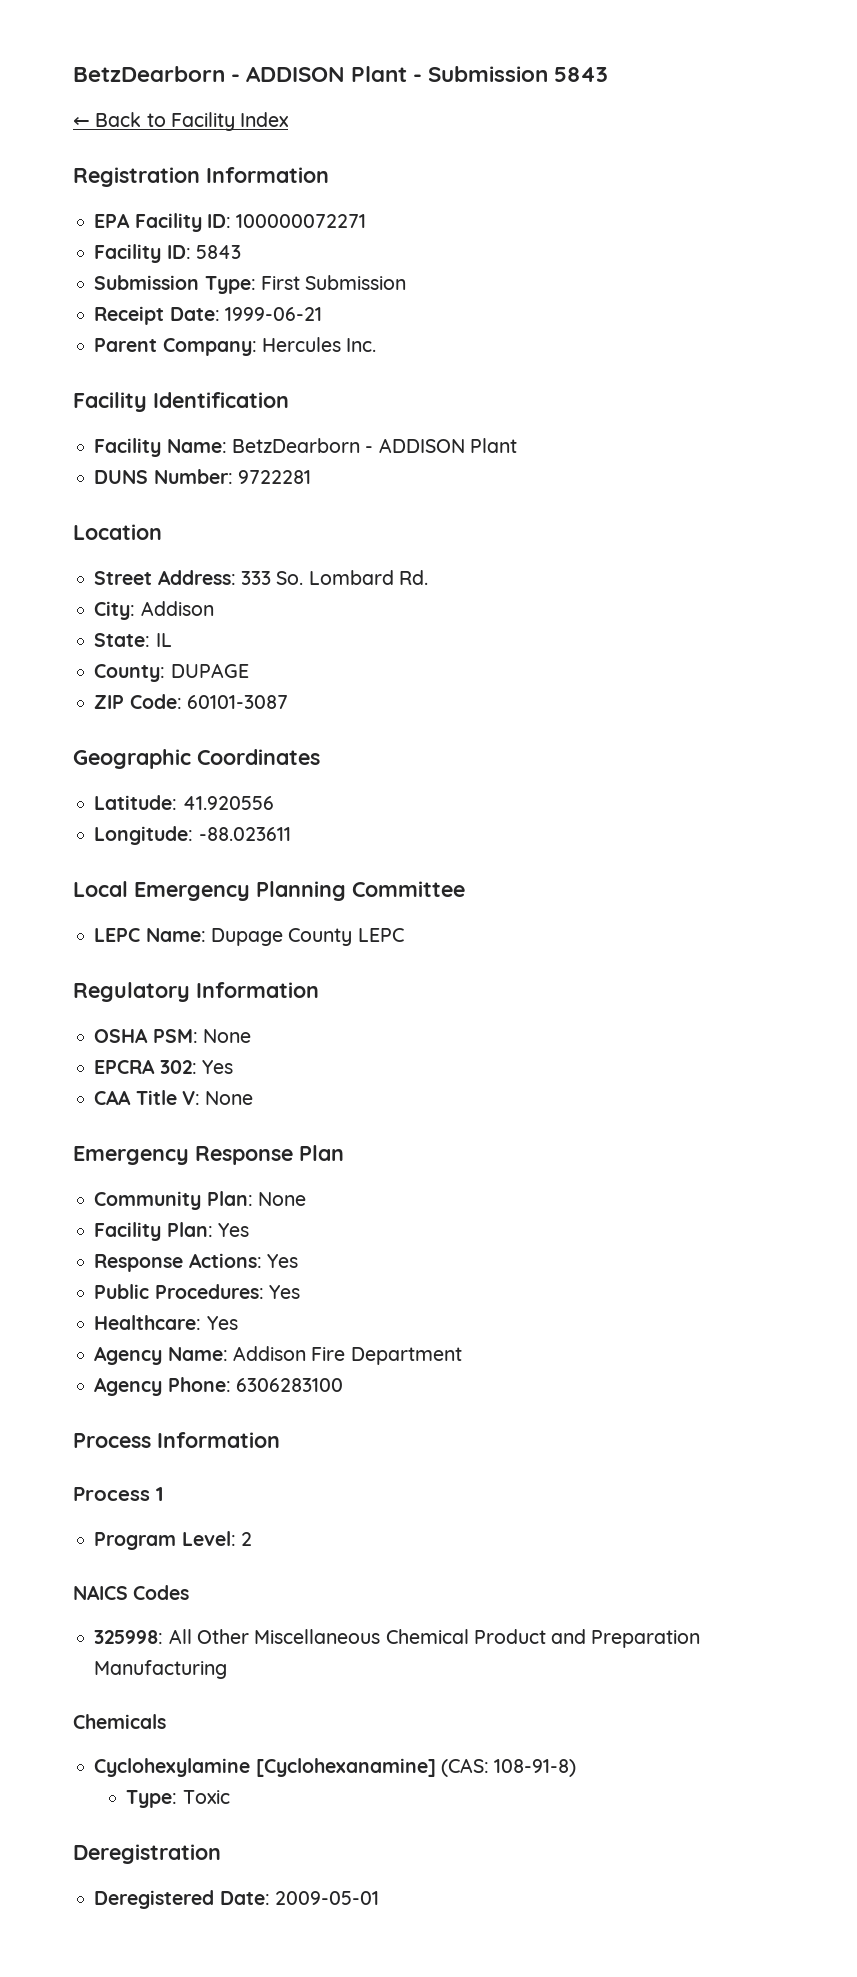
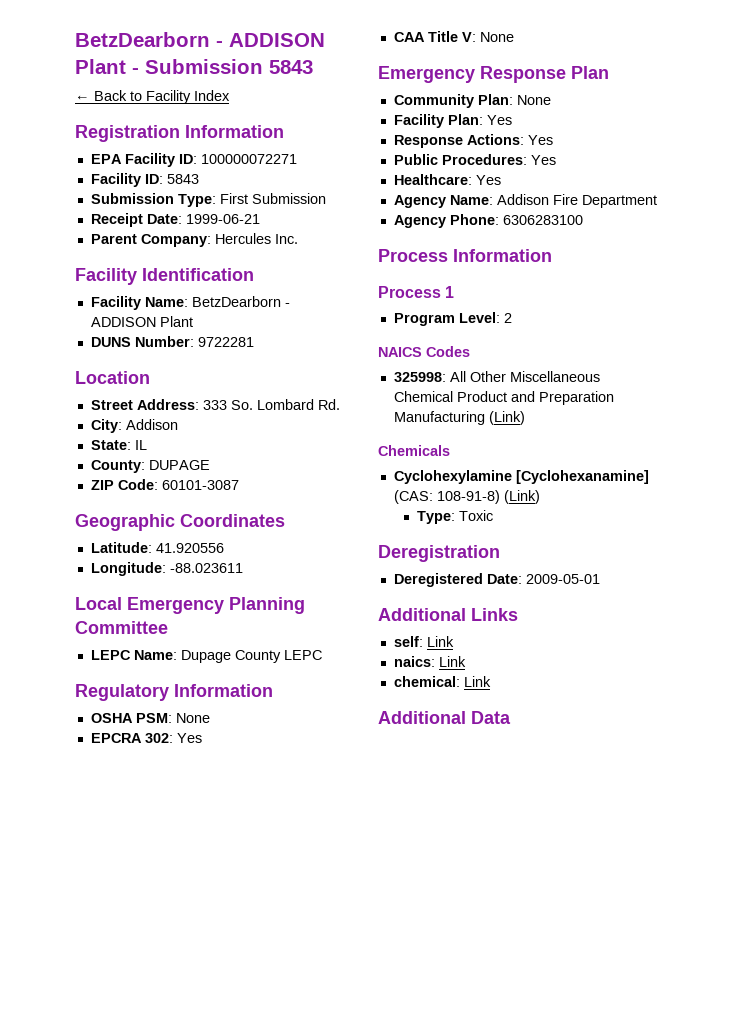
(228, 1669) none -> [488,411,525,425] (Link)
(577, 1768) none -> [503,490,540,504] (Link)
(379, 1898) none -> [378,608,518,621] [393,636,454,647] [393,656,466,667] [393,676,491,687] [378,711,511,724] // Additional Links // self: Link // naics: Link // chemical: Link // Additional Data

